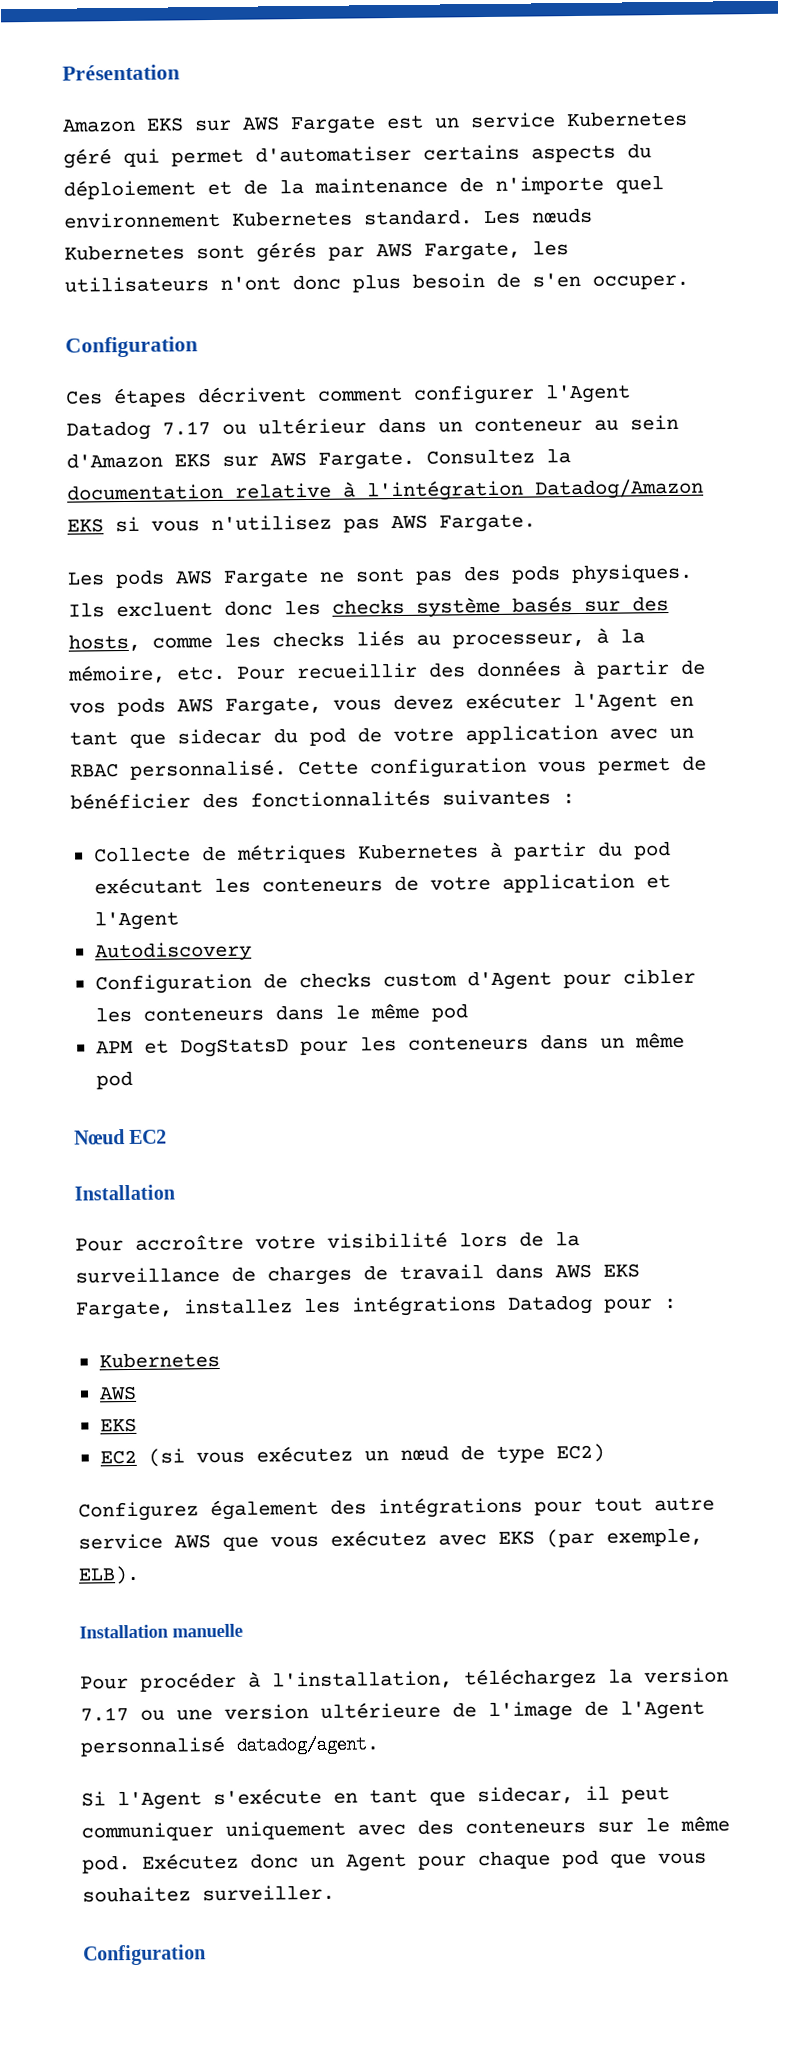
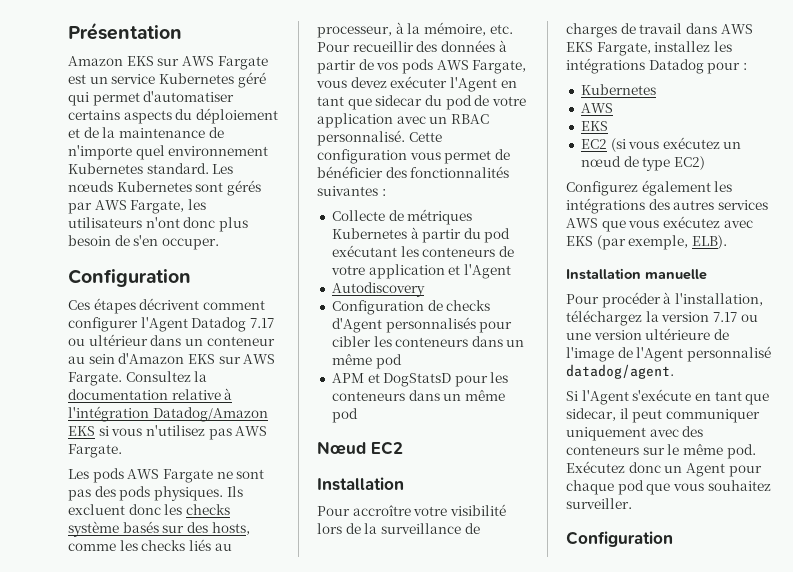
[382,970,552,991] custom d'Agent -> [331,317,476,333] d'Agent personnalisés
[334,1004,360,1020] le -> [506,340,525,347] un
[330,1496,715,1519] [78,1533,163,1550] des intégrations pour tout autre service -> [714,181,733,192] [566,198,768,214] les intégrations des autres services

